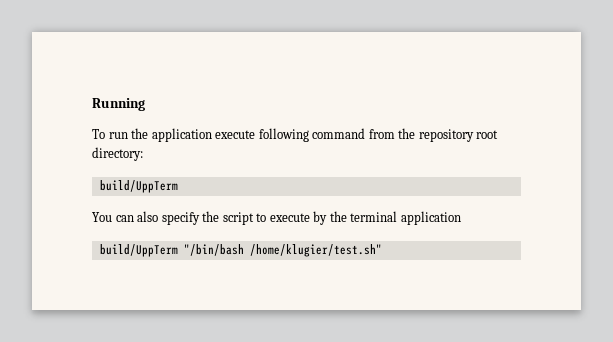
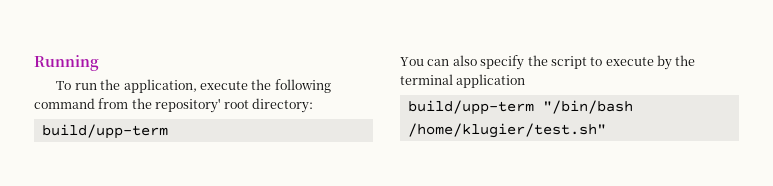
[151,128,256,142] application execute -> [123,79,272,93] application, execute the
[418,129,474,142] repository -> [155,98,221,113] repository'
[99,180,178,193] build/UppTerm -> [41,124,168,139] build/upp-term
[99,244,178,257] build/UppTerm -> [407,100,534,115] build/upp-term

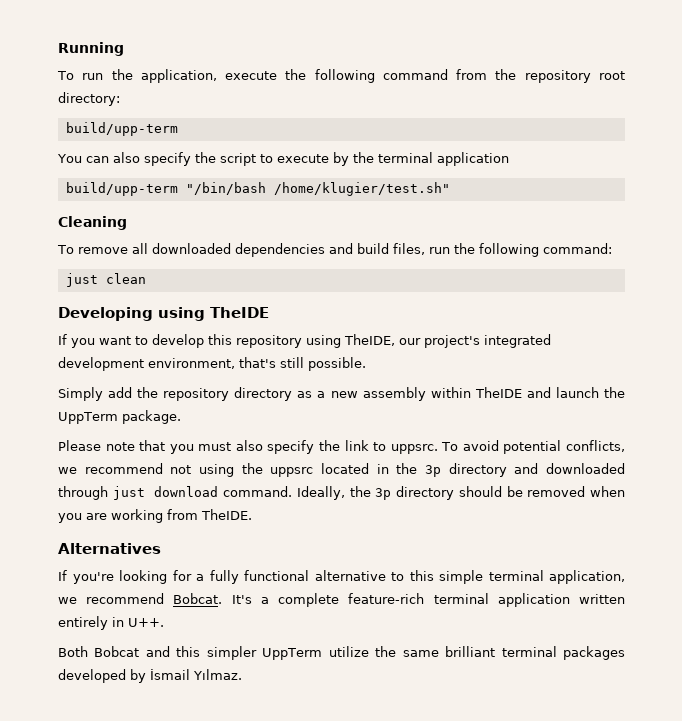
[155,98,221,113] repository' -> [524,70,591,83] repository
(606, 130) none -> [58,216,127,230] [57,243,612,257] [65,273,146,287] [58,307,269,321] [58,334,551,348] [58,357,366,371] [58,387,626,401] [58,410,181,424] [58,440,626,454] [58,463,625,477] [58,486,625,500] [58,509,252,523] [58,543,161,554] [58,570,625,584] [58,593,625,607] [58,616,164,630] [58,646,626,660] [58,669,242,683] // Cleaning // To remove all downloaded dependencies and build files, run the following command: // just clean // Developing using TheIDE // If you want to develop this repository using TheIDE, our project's integrated development environment, that's still possible. // Simply add the repository directory as a new assembly within TheIDE and launch the UppTerm package. // Please note that you must also specify the link to uppsrc. To avoid potential conflicts, we recommend not using the uppsrc located in the 3p directory and downloaded through just download command. Ideally, the 3p directory should be removed when you are working from TheIDE. // Alternatives // If you're looking for a fully functional alternative to this simple terminal application, we recommend Bobcat. It's a complete feature-rich terminal application written entirely in U++. // Both Bobcat and this simpler UppTerm utilize the same brilliant terminal packages developed by İsmail Yılmaz.

